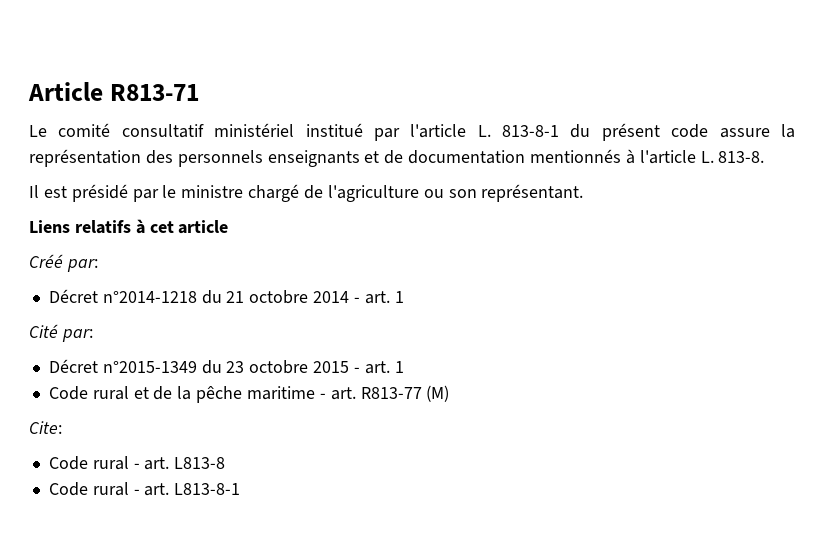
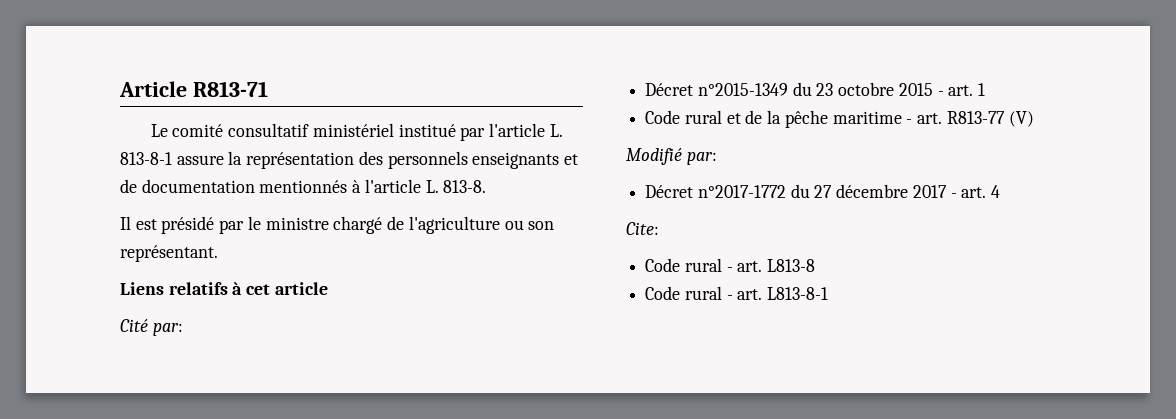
[570,123,709,141] du présent code -> (172, 158) none
[29,254,98,272] [48,289,404,304] // Créé par: // Décret n°2014-1218 du 21 octobre 2014 - art. 1 -> (328, 288) none
[426,385,450,402] (M) -> [1008,111,1034,127] [626,148,717,165] [645,184,1001,198] (V) // Modifié par: // Décret n°2017-1772 du 27 décembre 2017 - art. 4

